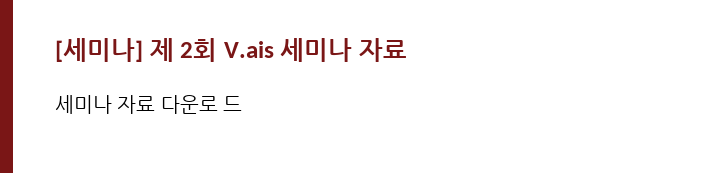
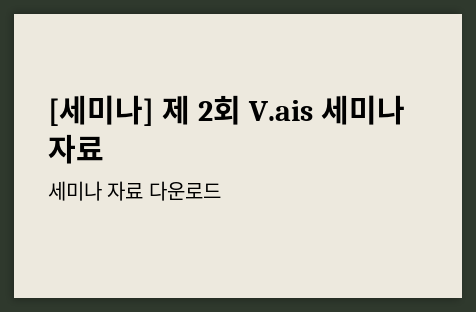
[160,95,243,114] 다운로 드 -> [148,181,221,201] 다운로드

